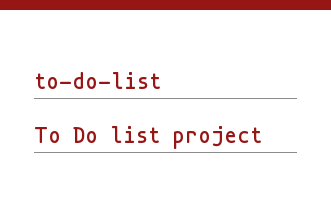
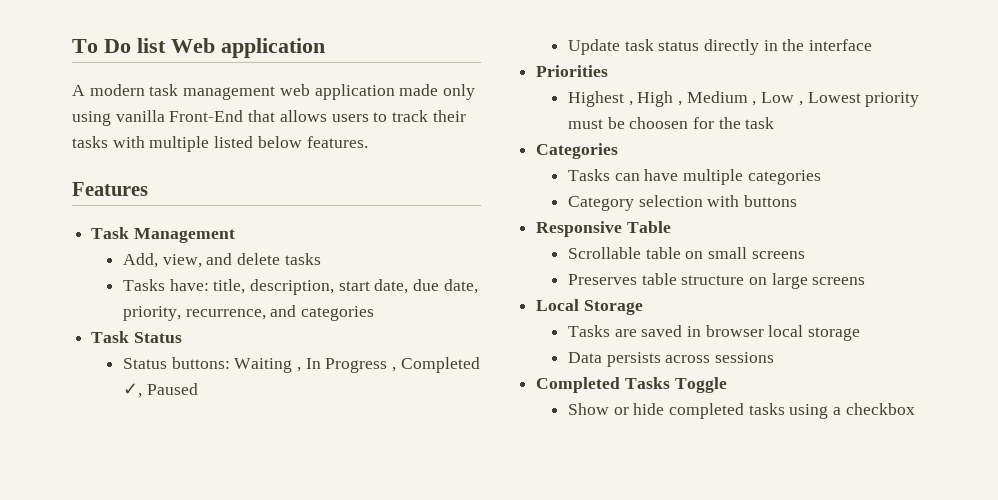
[34,72,161,89] to-do-list // -> (72, 46) none
[172,126,262,149] project -> [171,38,325,58] [72,84,476,100] [72,110,466,126] [72,136,368,152] [72,182,148,196] [91,227,235,243] [122,253,321,268] [122,279,478,295] [122,305,375,321] [91,331,182,343] [122,357,480,373] [122,383,198,398] [567,39,873,55] [536,65,609,77] [567,91,920,107] [567,117,775,129] [536,143,619,159] [567,169,821,185] [567,195,798,211] [536,221,671,237] [567,247,805,259] [567,273,866,289] [536,299,643,315] [567,325,861,341] [567,352,775,367] [536,377,727,393] [567,403,915,419] Web application // A modern task management web application made only using vanilla Front-End that allows users to track their tasks with multiple listed below features. // Features // Task Management // Add, view, and delete tasks // Tasks have: title, description, start date, due date, priority, recurrence, and categories // Task Status // Status buttons: Waiting , In Progress , Completed ✓, Paused // Update task status directly in the interface // Priorities // Highest , High , Medium , Low , Lowest priority must be choosen for the task // Categories // Tasks can have multiple categories // Category selection with buttons // Responsive Table // Scrollable table on small screens // Preserves table structure on large screens // Local Storage // Tasks are saved in browser local storage // Data persists across sessions // Completed Tasks Toggle // Show or hide completed tasks using a checkbox

